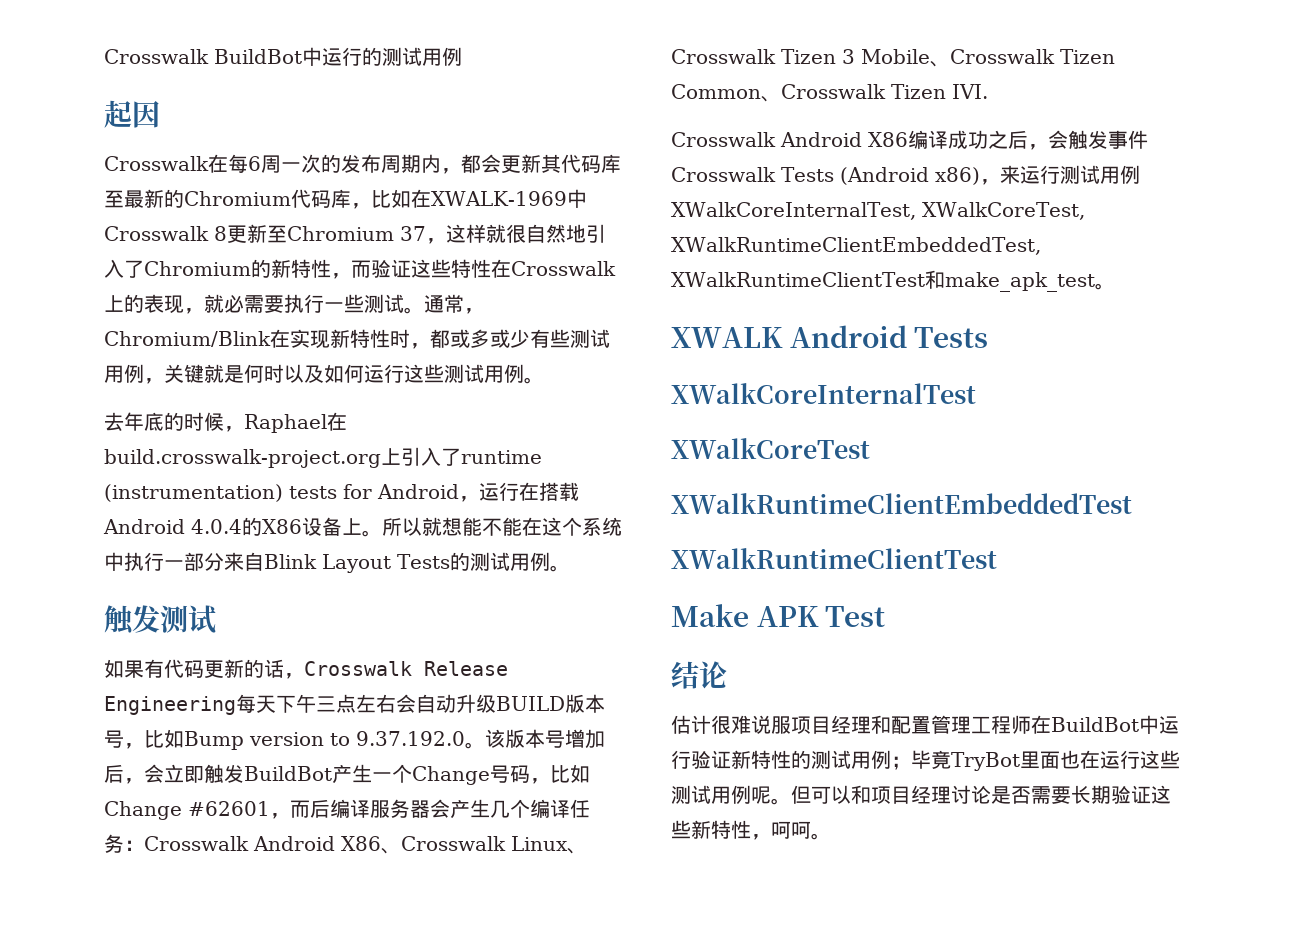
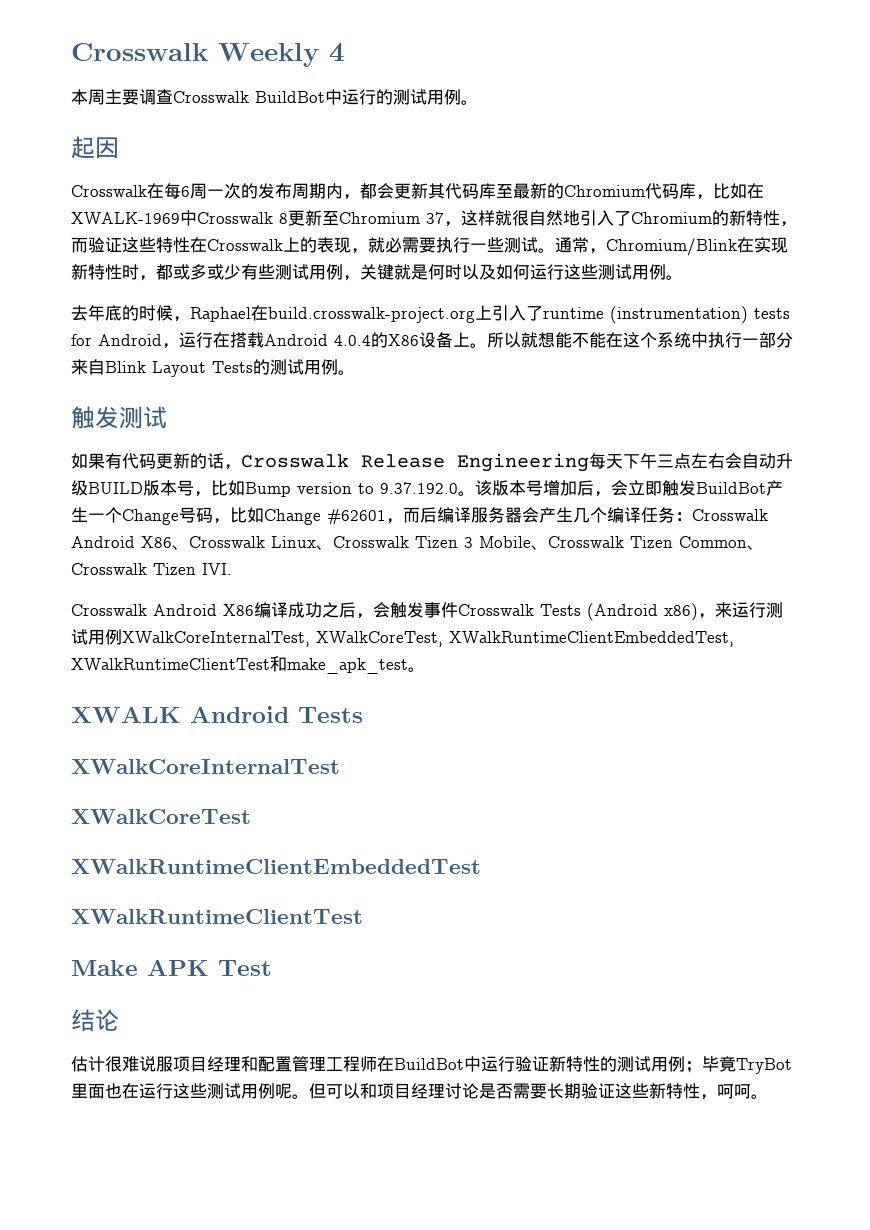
[104,49,209,64] Crosswalk -> [71,43,345,67] [71,89,249,105] Crosswalk Weekly 4 // 本周主要调查Crosswalk
(462, 56) none -> [461,100,478,105] 。

